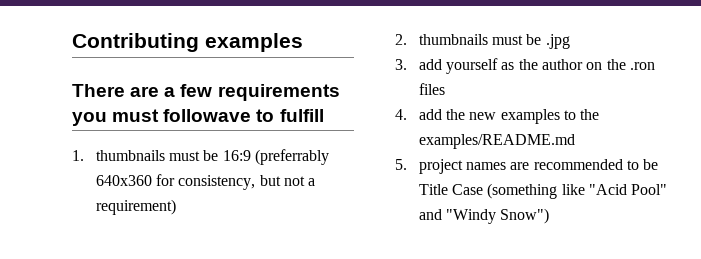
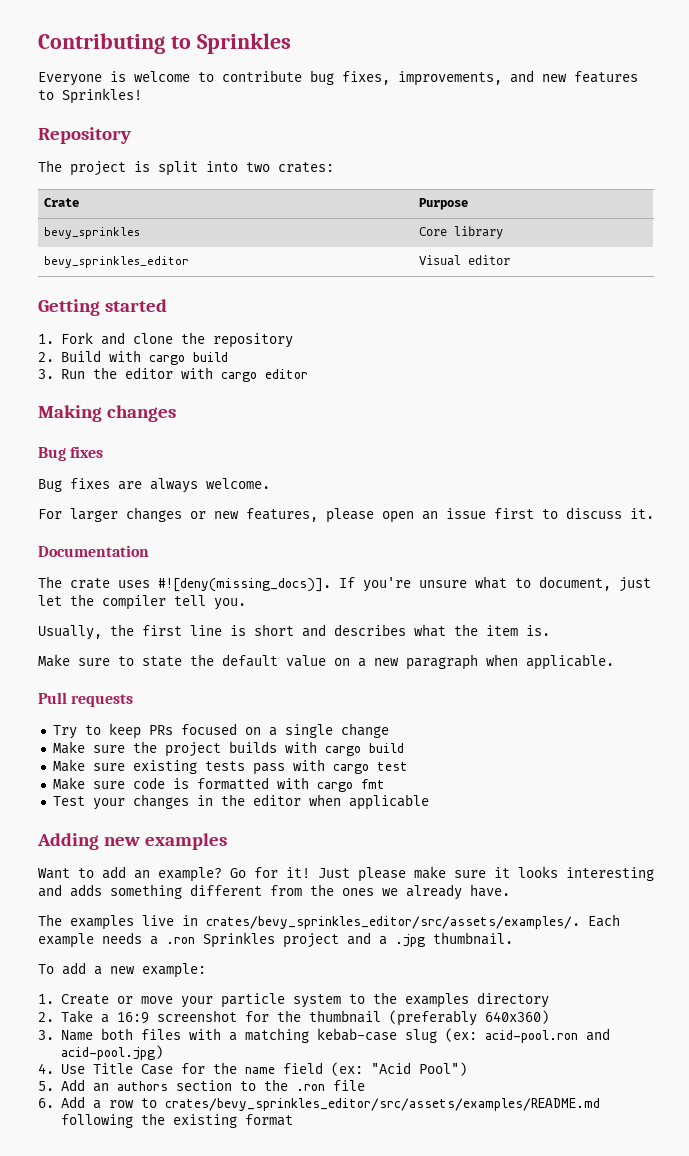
[205,33,303,52] [72,84,340,101] [72,109,324,126] [72,149,330,165] [95,174,316,190] [95,199,176,215] [395,34,570,49] [395,58,656,74] [418,83,445,95] [395,109,600,124] [418,134,575,149] [395,159,659,174] [418,183,668,199] [418,208,550,224] examples // There are a few requirements you must followave to fulfill // 1. thumbnails must be 16:9 (preferrably 640x360 for consistency, but not a requirement) // 2. thumbnails must be .jpg // 3. add yourself as the author on the .ron files // 4. add the new examples to the examples/README.md // 5. project names are recommended to be Title Case (something like "Acid Pool" and "Windy Snow") -> [170,33,291,54] [38,70,638,86] [38,88,142,104] [38,127,131,144] [38,160,334,176] [43,198,79,207] [418,198,468,210] [43,227,140,239] [418,226,503,239] [43,256,189,268] [418,255,510,266] [38,299,167,316] [38,332,293,348] [38,350,228,365] [38,367,308,382] [38,405,176,422] [38,446,104,461] [38,478,270,493] [38,507,654,523] [38,545,149,557] [38,576,651,592] [38,594,246,610] [38,624,550,640] [38,654,614,670] [38,692,134,707] [52,723,389,739] [52,741,404,757] [52,759,408,775] [52,777,385,792] [52,794,429,810] [37,833,227,850] [38,866,654,882] [38,884,510,900] [38,914,620,930] [38,932,513,948] [38,962,206,978] [38,992,549,1008] [38,1010,549,1026] [38,1028,610,1043] [60,1045,163,1060] [38,1062,467,1076] [38,1079,365,1092] [38,1096,600,1111] [60,1113,293,1128] to Sprinkles // Everyone is welcome to contribute bug fixes, improvements, and new features to Sprinkles! // Repository // The project is split into two crates: // Crate | Purpose // bevy_sprinkles | Core library // bevy_sprinkles_editor | Visual editor // Getting started // 1. Fork and clone the repository // 2. Build with cargo build // 3. Run the editor with cargo editor // Making changes // Bug fixes // Bug fixes are always welcome. // For larger changes or new features, please open an issue first to discuss it. // Documentation // The crate uses #![deny(missing_docs)]. If you're unsure what to document, just let the compiler tell you. // Usually, the first line is short and describes what the item is. // Make sure to state the default value on a new paragraph when applicable. // Pull requests // Try to keep PRs focused on a single change // Make sure the project builds with cargo build // Make sure existing tests pass with cargo test // Make sure code is formatted with cargo fmt // Test your changes in the editor when applicable // Adding new examples // Want to add an example? Go for it! Just please make sure it looks interesting and adds something different from the ones we already have. // The examples live in crates/bevy_sprinkles_editor/src/assets/examples/. Each example needs a .ron Sprinkles project and a .jpg thumbnail. // To add a new example: // 1. Create or move your particle system to the examples directory // 2. Take a 16:9 screenshot for the thumbnail (preferably 640x360) // 3. Name both files with a matching kebab-case slug (ex: acid-pool.ron and acid-pool.jpg) // 4. Use Title Case for the name field (ex: "Acid Pool") // 5. Add an authors section to the .ron file // 6. Add a row to crates/bevy_sprinkles_editor/src/assets/examples/README.md following the existing format

